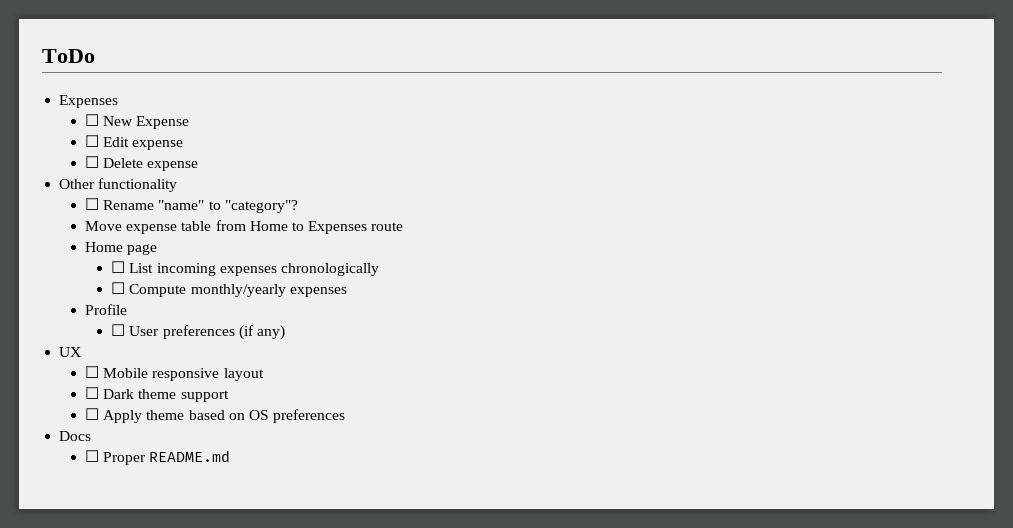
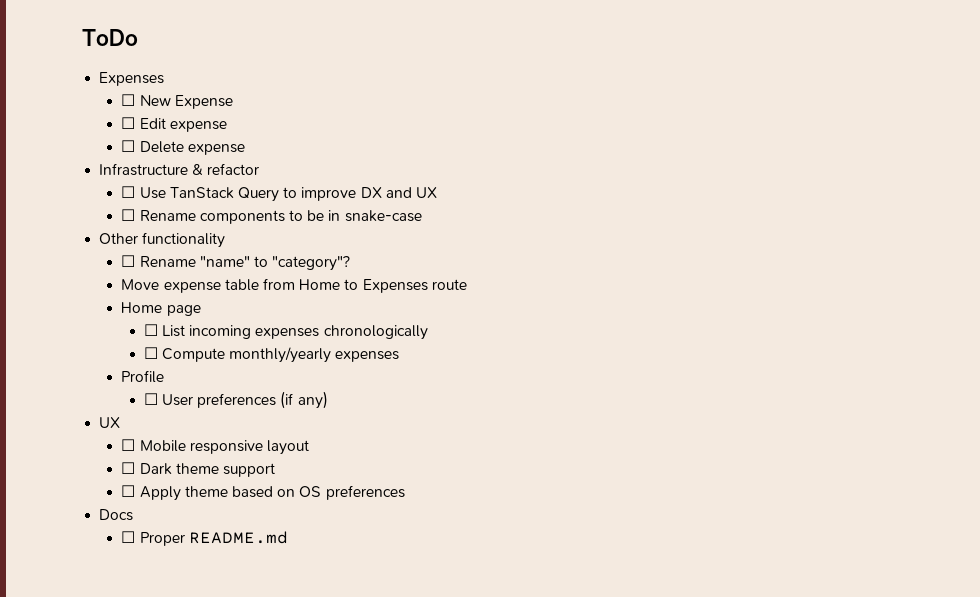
(199, 166) none -> [99,163,260,176] [121,186,437,202] [121,209,422,224] // Infrastructure & refactor // ☐ Use TanStack Query to improve DX and UX // ☐ Rename components to be in snake-case

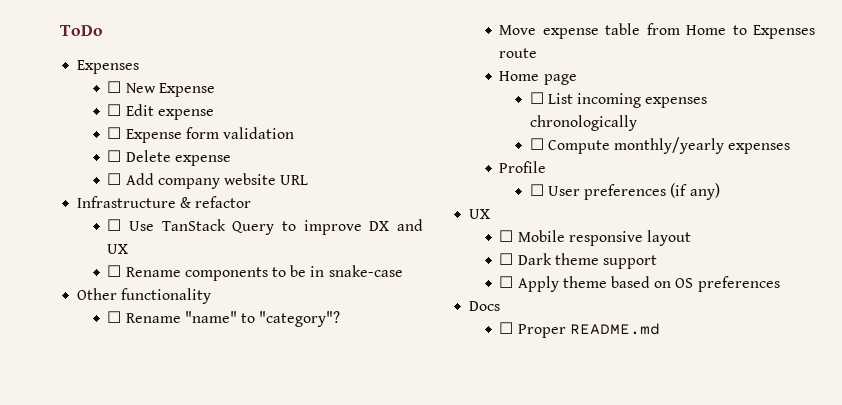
(227, 126) none -> [107,127,295,143] // ☐ Expense form validation
(245, 149) none -> [107,173,309,189] // ☐ Add company website URL

